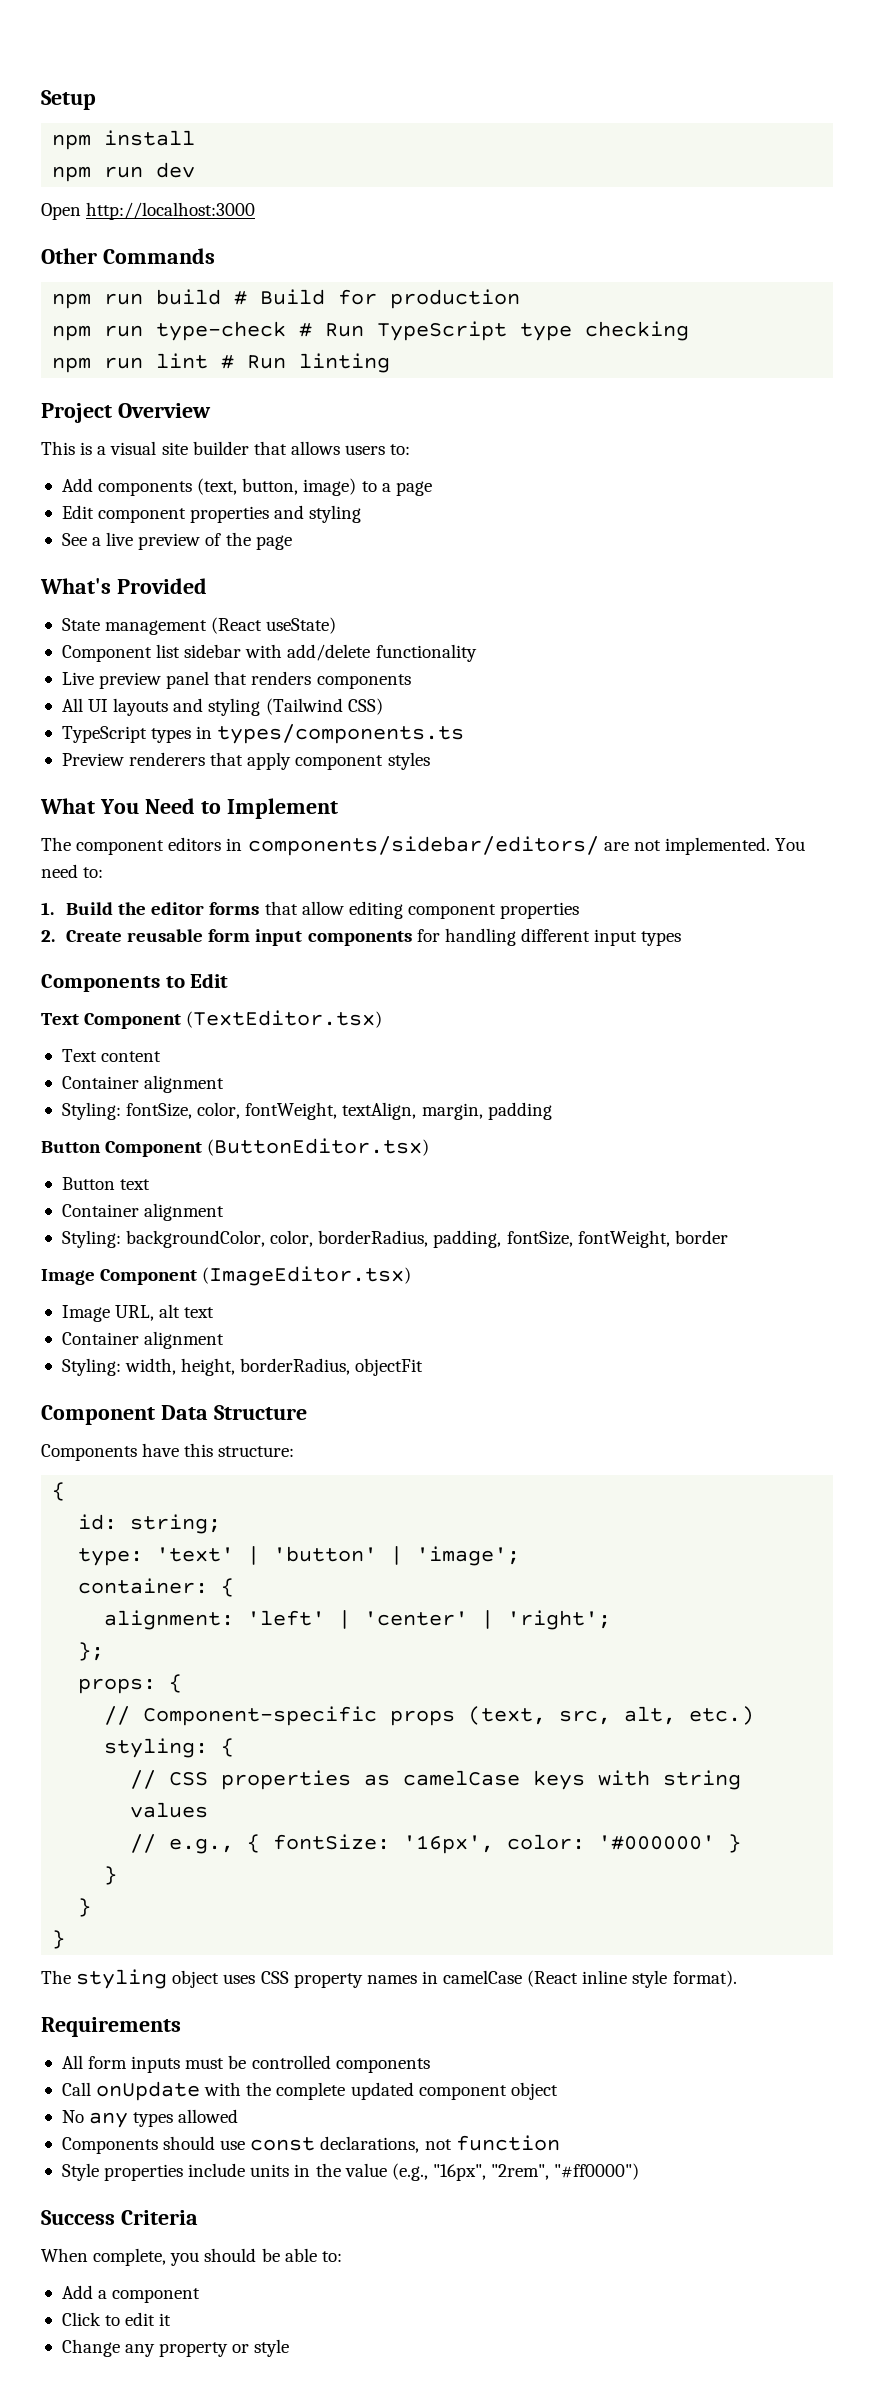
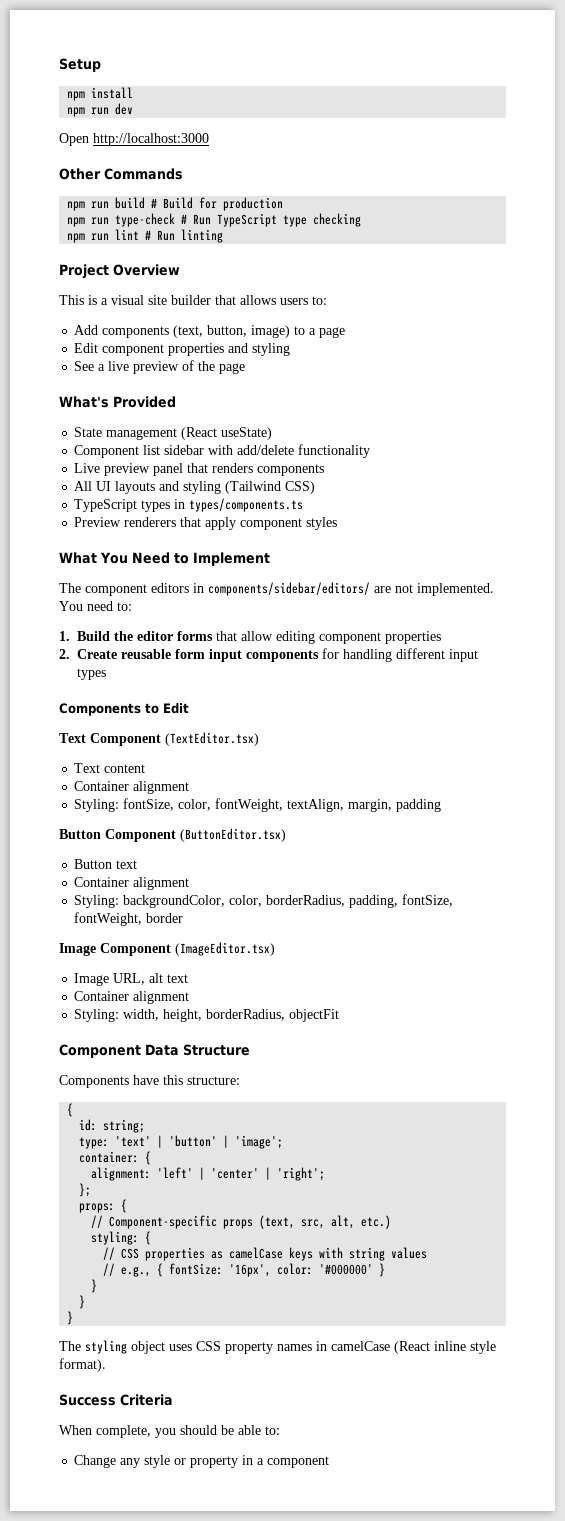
[41,2017,181,2037] [61,2055,430,2073] [61,2081,558,2101] [61,2109,239,2128] [61,2135,560,2154] [61,2163,640,2181] // Requirements // All form inputs must be controlled components // Call onUpdate with the complete updated component object // No any types allowed // Components should use const declarations, not function // Style properties include units in the value (e.g., "16px", "2rem", "#ff0000") -> (106, 1365) none
[61,2285,201,2303] [61,2312,172,2326] [61,2339,290,2357] Add a component // Click to edit it // Change any property or style -> [74,1455,330,1468] Change any style or property in a component

